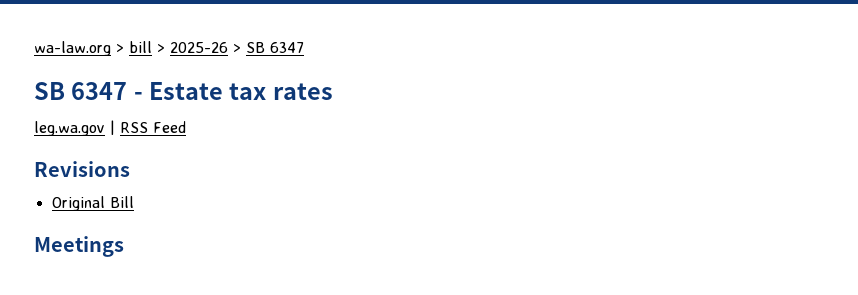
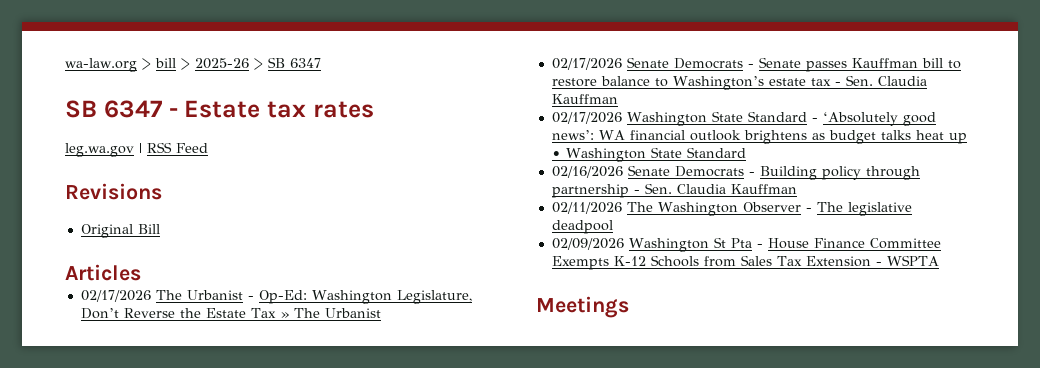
(134, 202) none -> [65,264,141,281] [80,290,472,304] [80,308,381,319] [551,57,961,72] [551,75,927,90] [551,94,618,104] [551,111,936,126] [551,130,967,144] [551,147,746,162] [551,165,920,180] [551,183,797,198] [551,202,912,216] [551,220,613,234] [551,237,941,252] [551,255,939,270] // Articles // 02/17/2026 The Urbanist - Op-Ed: Washington Legislature, Don’t Reverse the Estate Tax » The Urbanist // 02/17/2026 Senate Democrats - Senate passes Kauffman bill to restore balance to Washington’s estate tax - Sen. Claudia Kauffman // 02/17/2026 Washington State Standard - ‘Absolutely good news’: WA financial outlook brightens as budget talks heat up • Washington State Standard // 02/16/2026 Senate Democrats - Building policy through partnership - Sen. Claudia Kauffman // 02/11/2026 The Washington Observer - The legislative deadpool // 02/09/2026 Washington St Pta - House Finance Committee Exempts K-12 Schools from Sales Tax Extension - WSPTA

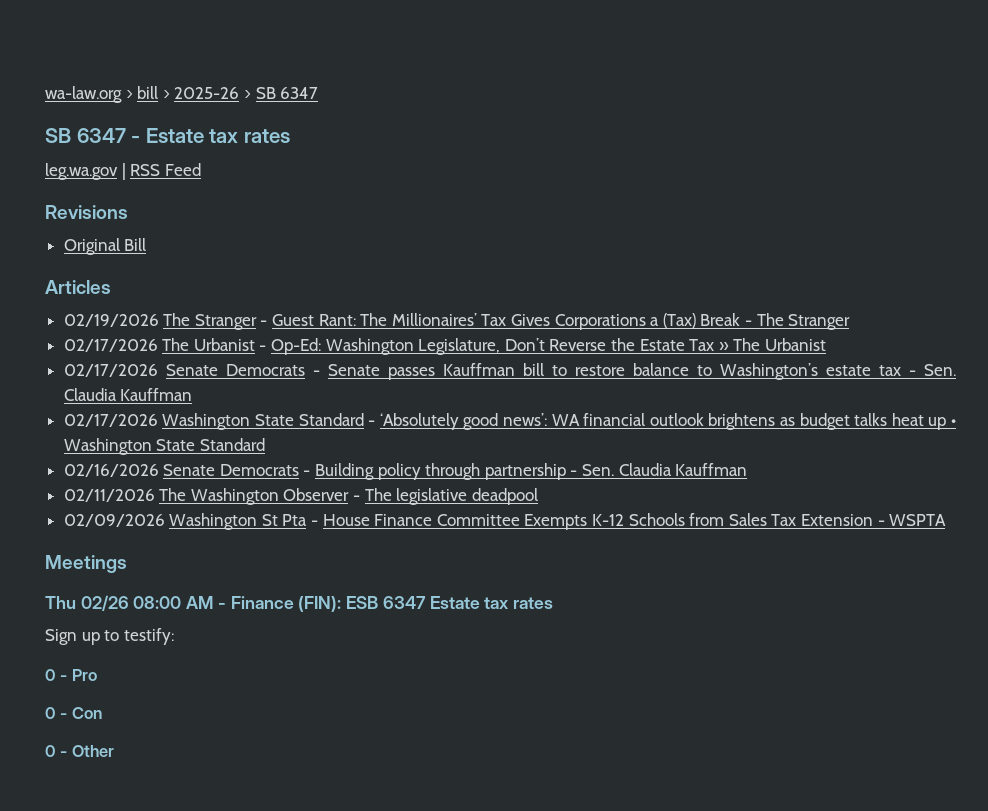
(141, 272) none -> [63,313,851,330] // 02/19/2026 The Stranger - Guest Rant: The Millionaires’ Tax Gives Corporations a (Tax) Break - The Stranger
(629, 307) none -> [45,595,553,612] [45,628,174,645] [45,669,97,681] [45,707,102,719] [45,745,114,757] // Thu 02/26 08:00 AM - Finance (FIN): ESB 6347 Estate tax rates // Sign up to testify: // 0 - Pro // 0 - Con // 0 - Other

